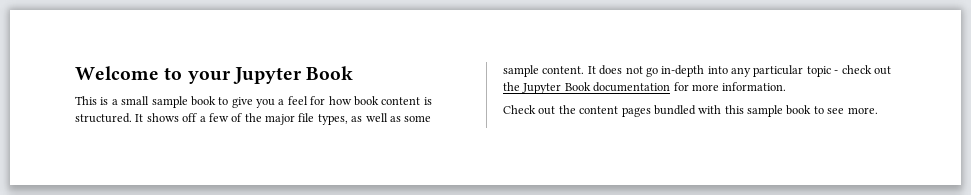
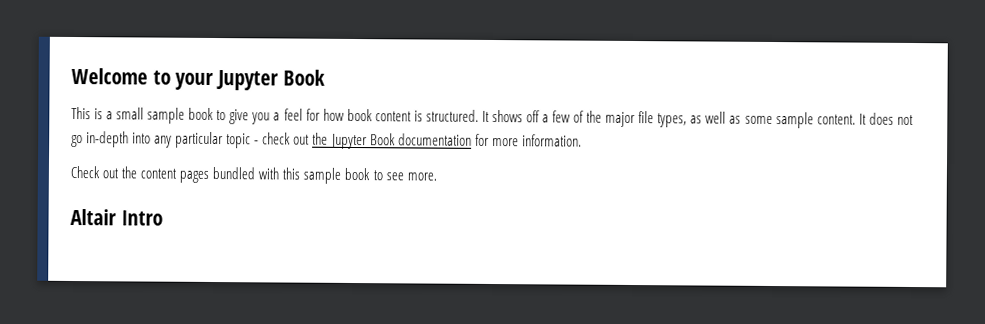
(878, 110) none -> [70,208,163,226] // Altair Intro

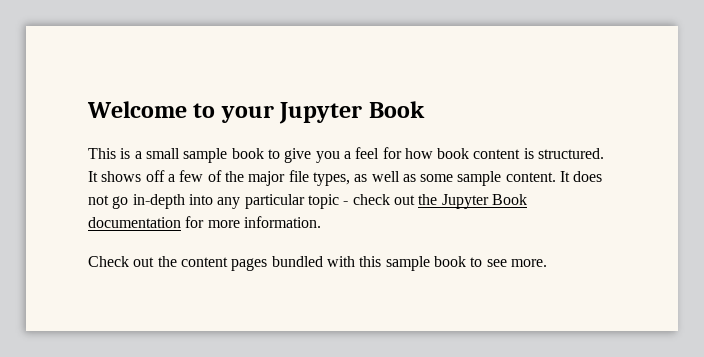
[70,208,163,226] // Altair Intro -> (547, 263) none

